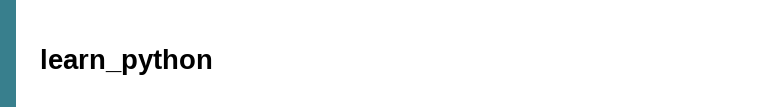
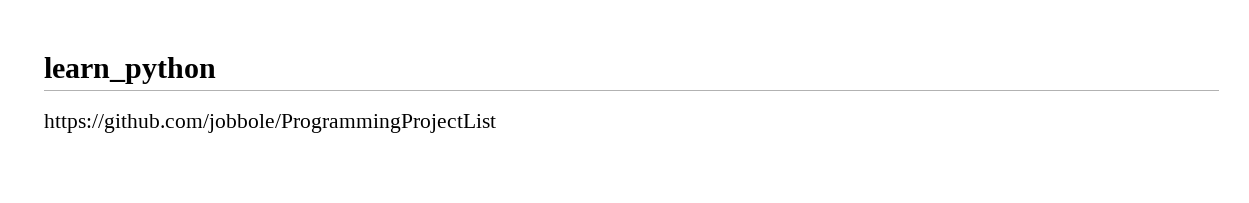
(213, 62) none -> [44,114,496,133] // https://github.com/jobbole/ProgrammingProjectList

